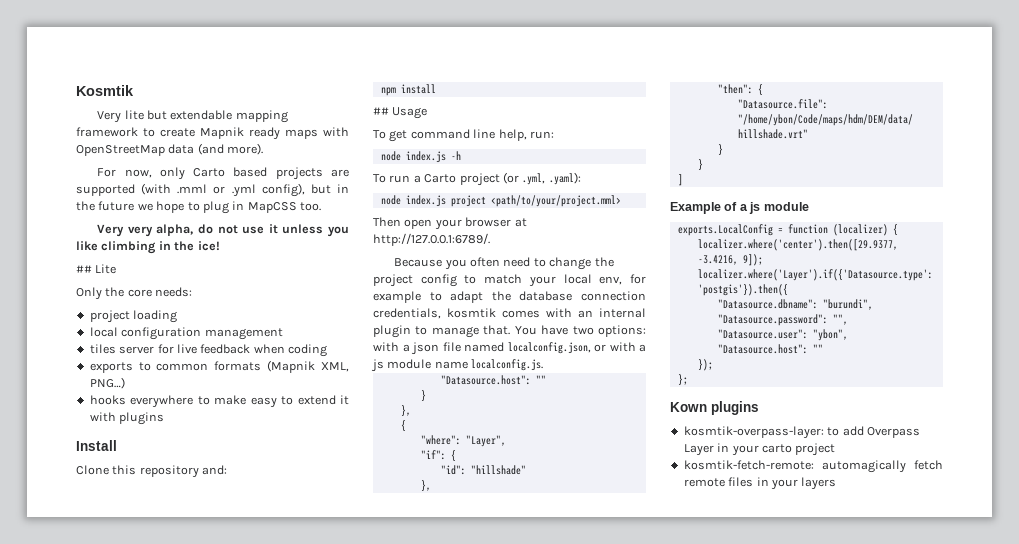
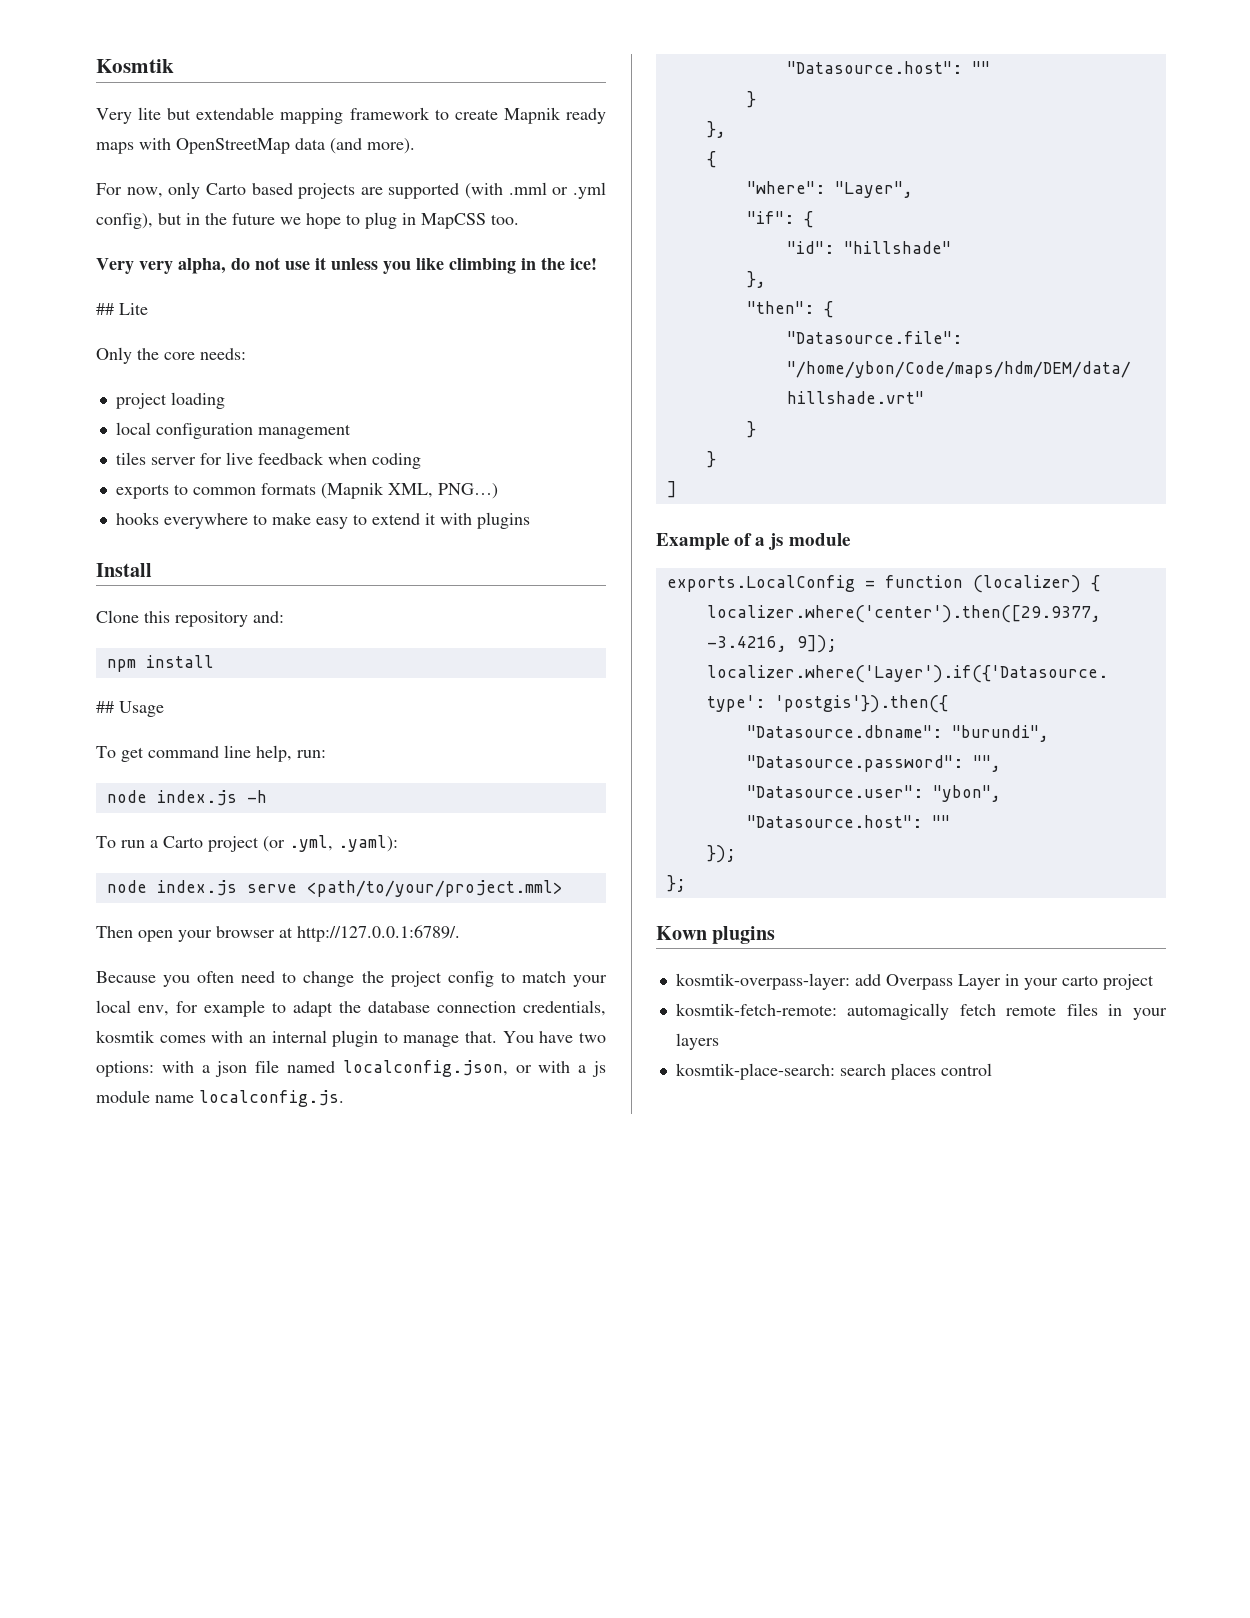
[450,195,486,207] project -> [246,884,297,893] serve
[827,427,840,436] to -> (850, 981) none
(837, 483) none -> [675,1063,992,1080] // kosmtik-place-search: search places control

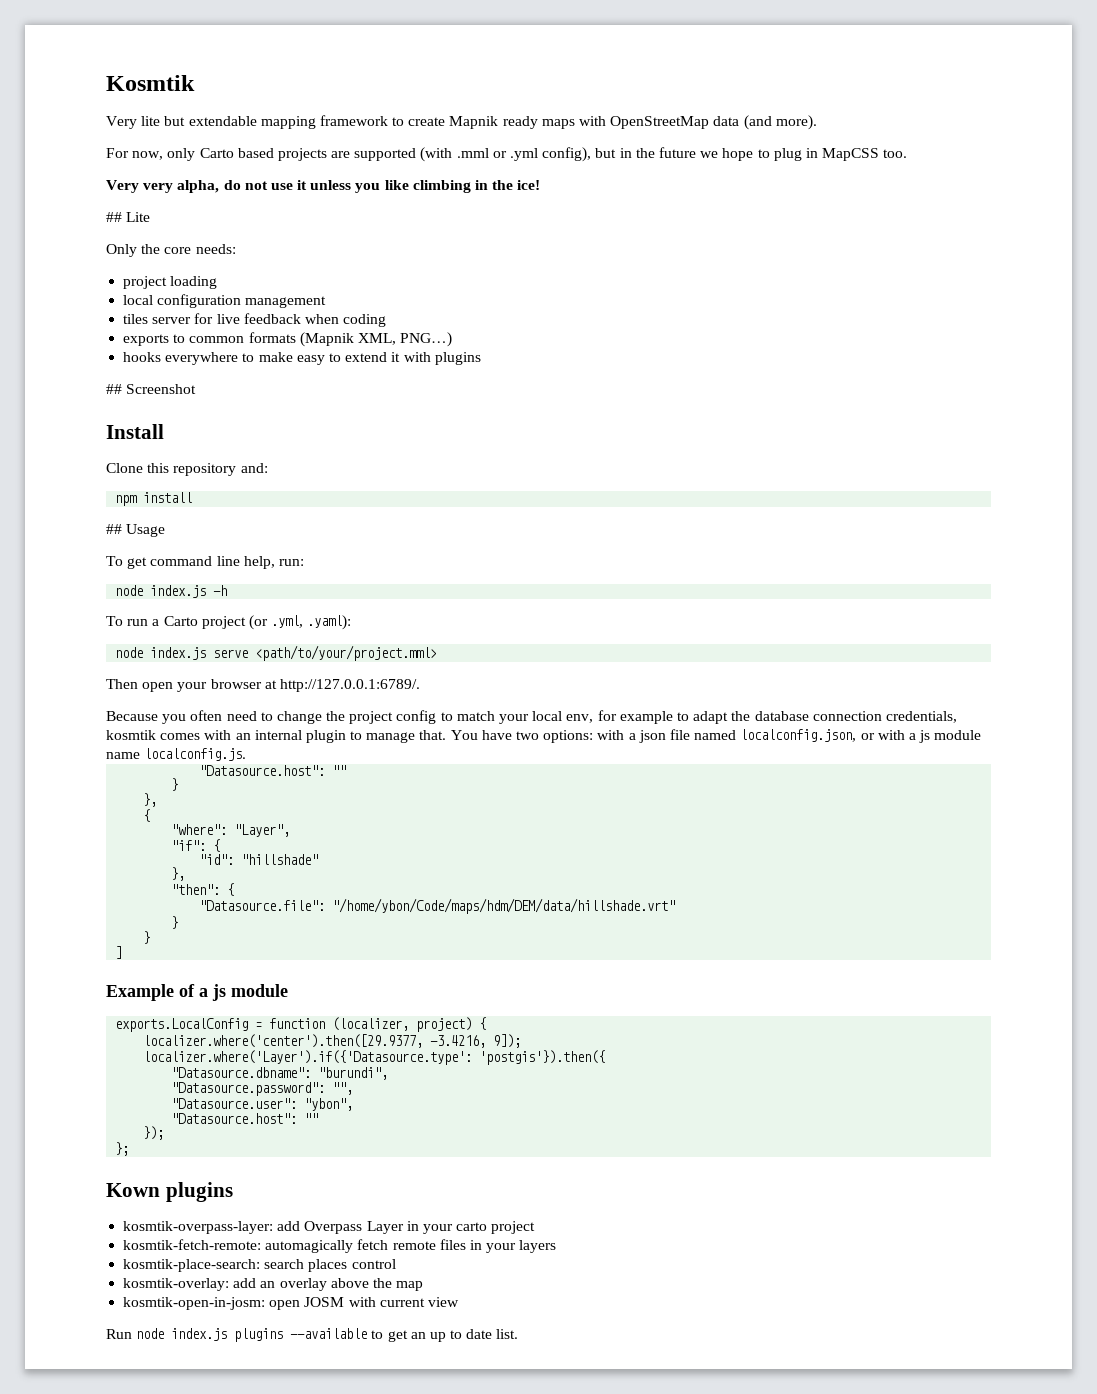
(530, 520) none -> [106,384,197,394] // ## Screenshot
[972,575,1081,593] (localizer) -> [332,1017,473,1032] (localizer, project)
(992, 1069) none -> [123,1278,424,1291] [123,1297,459,1310] [106,1328,519,1342] // kosmtik-overlay: add an overlay above the map // kosmtik-open-in-josm: open JOSM with current view // Run node index.js plugins --available to get an up to date list.

